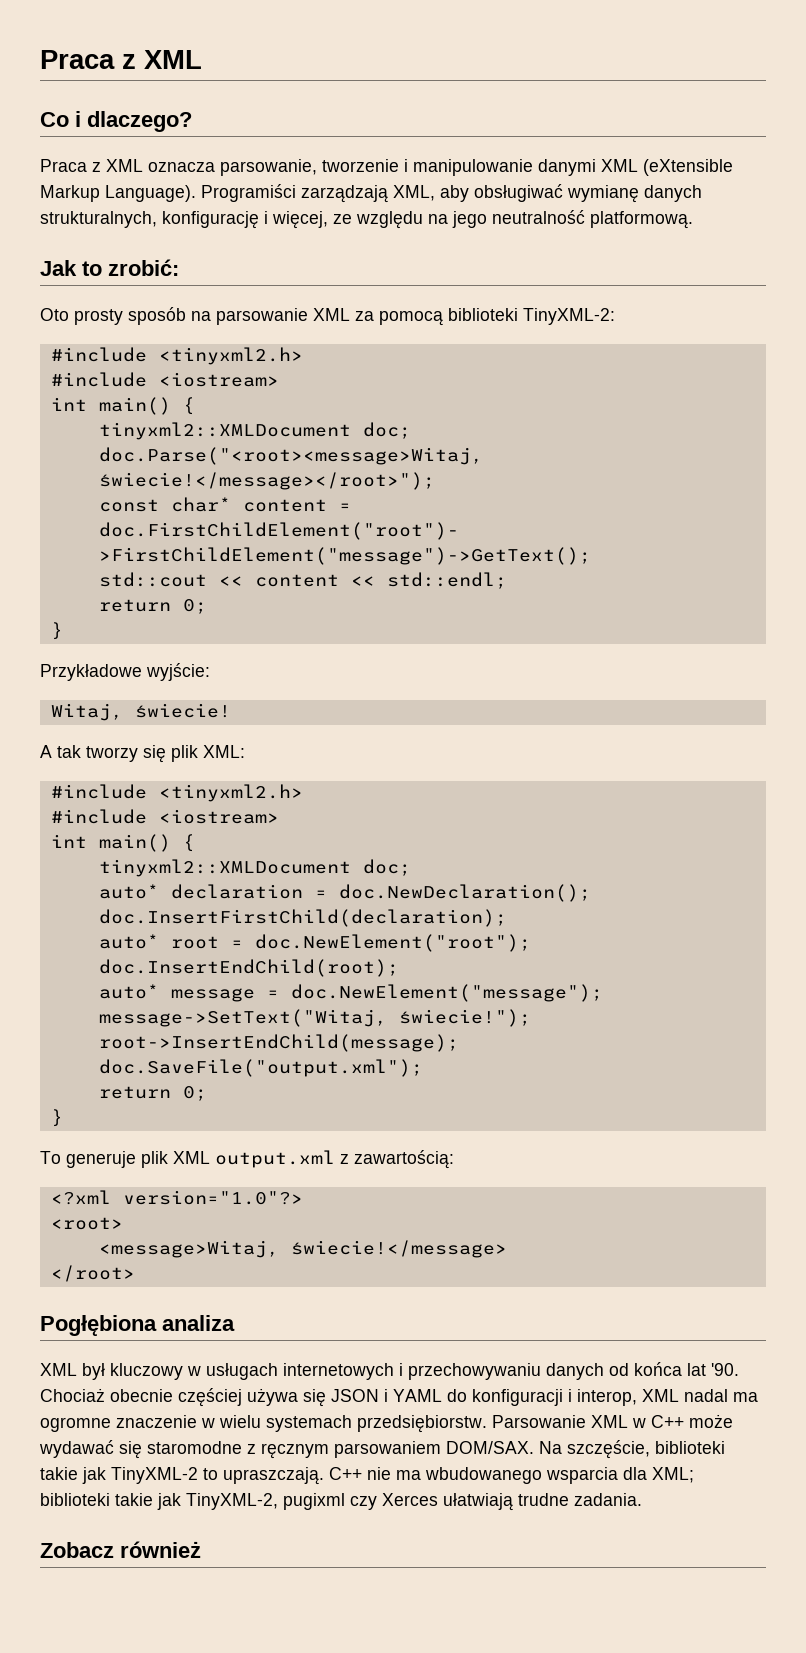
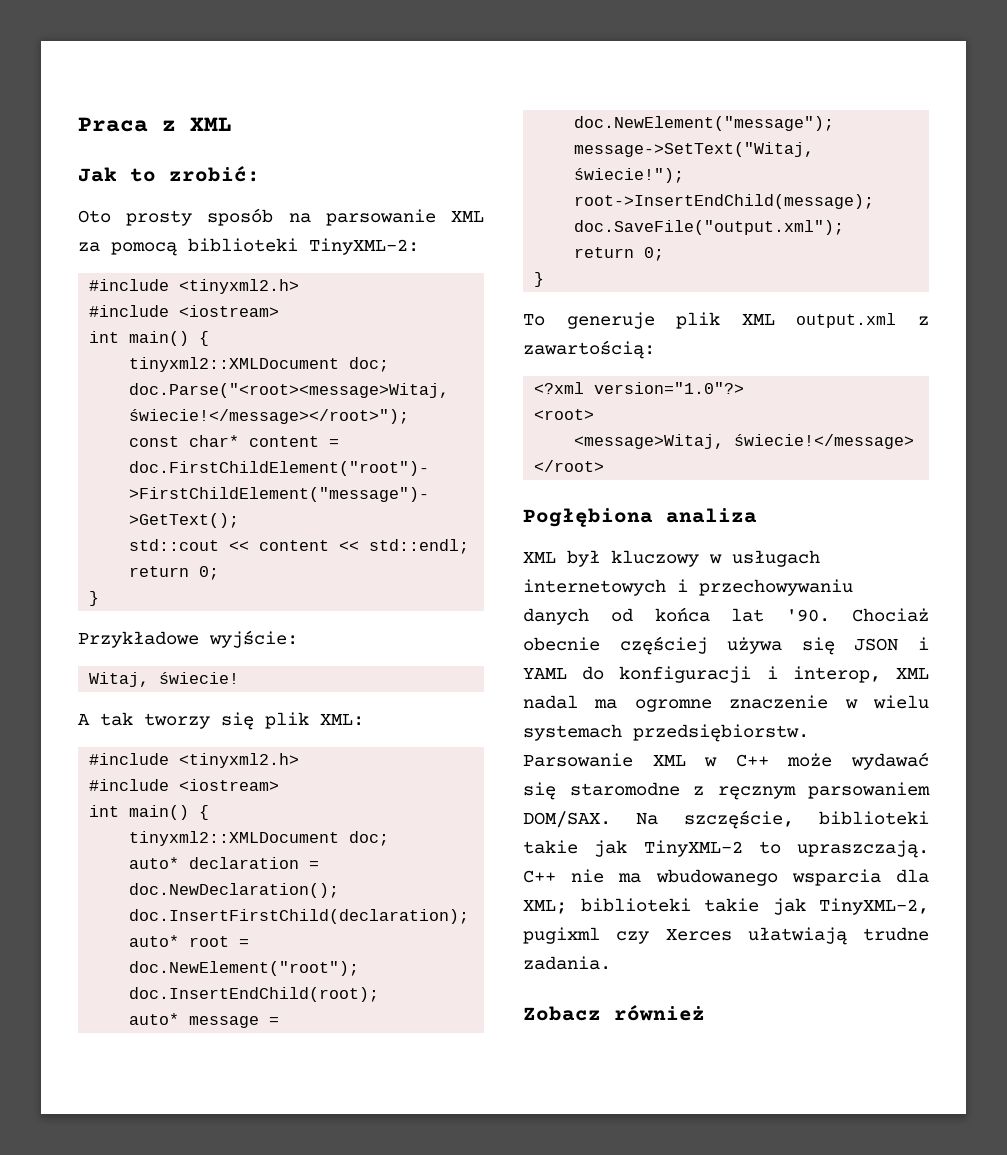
[40,50,202,69] [40,111,192,132] [40,159,733,176] [40,184,702,203] [40,210,693,229] Praca z XML // Co i dlaczego? // Praca z XML oznacza parsowanie, tworzenie i manipulowanie danymi XML (eXtensible Markup Language). Programiści zarządzają XML, aby obsługiwać wymianę danych strukturalnych, konfigurację i więcej, ze względu na jego neutralność platformową. -> [78,117,232,132] Praca z XML

